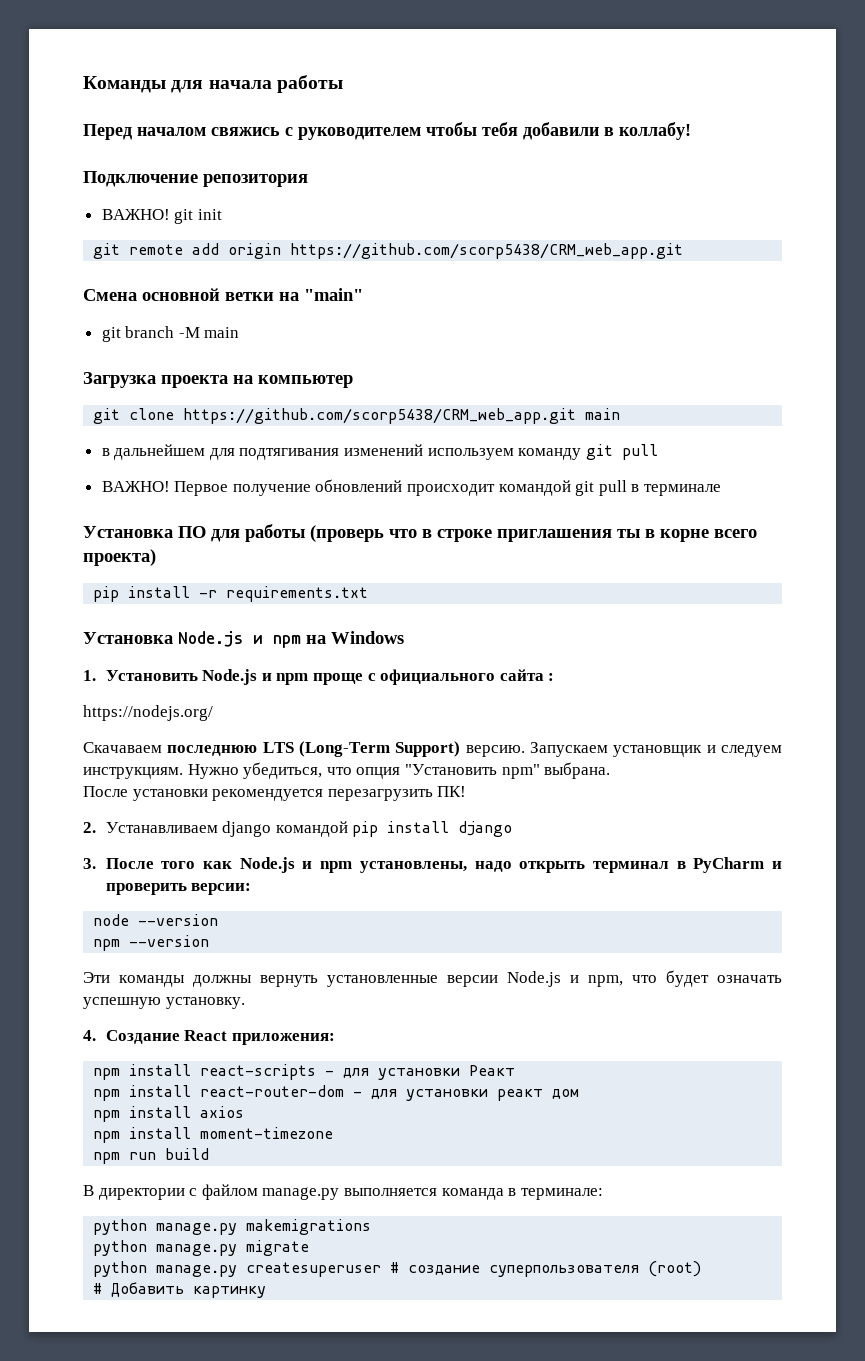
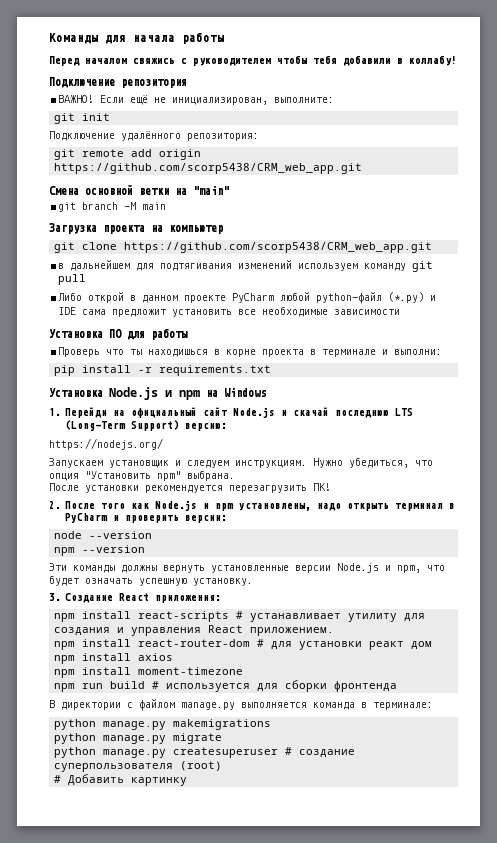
(170, 214) none -> [100,95,335,105] Если ещё не инициализирован, выполните: //
(222, 214) none -> [49,131,259,141] // Подключение удалённого репозитория:
[585,408,621,420] main -> (433, 247) none
[101,479,722,496] [83,524,757,542] [83,549,156,566] ВАЖНО! Первое получение обновлений происходит командой git pull в терминале // Установка ПО для работы (проверь что в строке приглашения ты в корне всего проекта) -> [58,292,437,304] [58,306,401,317] [49,328,188,340] [58,347,443,357] Либо открой в данном проекте PyCharm любой python-файл (*.py) и IDE сама предложит установить все необходимые зависимости // Установка ПО для работы // Проверь что ты находишься в корне проекта в терминале и выполни:
[105,669,555,685] [83,705,213,721] [83,742,162,753] Установить Node.js и npm проще с официального сайта : // https://nodejs.org/ // Скачаваем -> [65,407,330,418] Перейди на официальный сайт Node.js и скачай
[465,745,525,757] версию. -> [185,423,228,431] [49,438,163,450] версию: // https://nodejs.org/ //
[105,821,513,837] [83,858,96,869] Устанавливаем django командой pip install django // 3. -> (61, 505) none
[83,1030,96,1041] 4. -> [49,593,61,601] 3.
[325,1065,516,1080] - для установки Реакт -> [236,611,426,622] [54,625,335,636] # устанавливает утилиту для создания и управления React приложением.
[353,1091,363,1097] - -> [257,639,265,647] #
(210, 1154) none -> [152,680,398,692] # используется для сборки фронтенда

